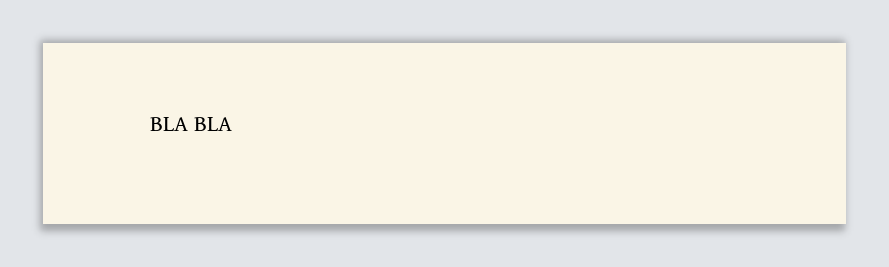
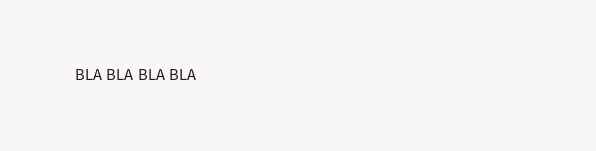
[150,117,233,131] BLA BLA -> [75,69,197,80] BLA BLA BLA BLA

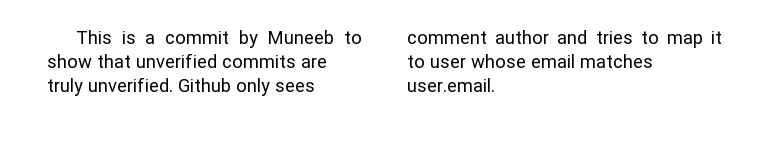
[75,69,197,80] BLA BLA BLA BLA -> [75,30,362,48] [47,53,327,68] [47,77,315,96] [407,30,722,48] [407,54,653,68] [407,78,495,92] This is a commit by Muneeb to show that unverified commits are truly unverified. Github only sees comment author and tries to map it to user whose email matches user.email.

